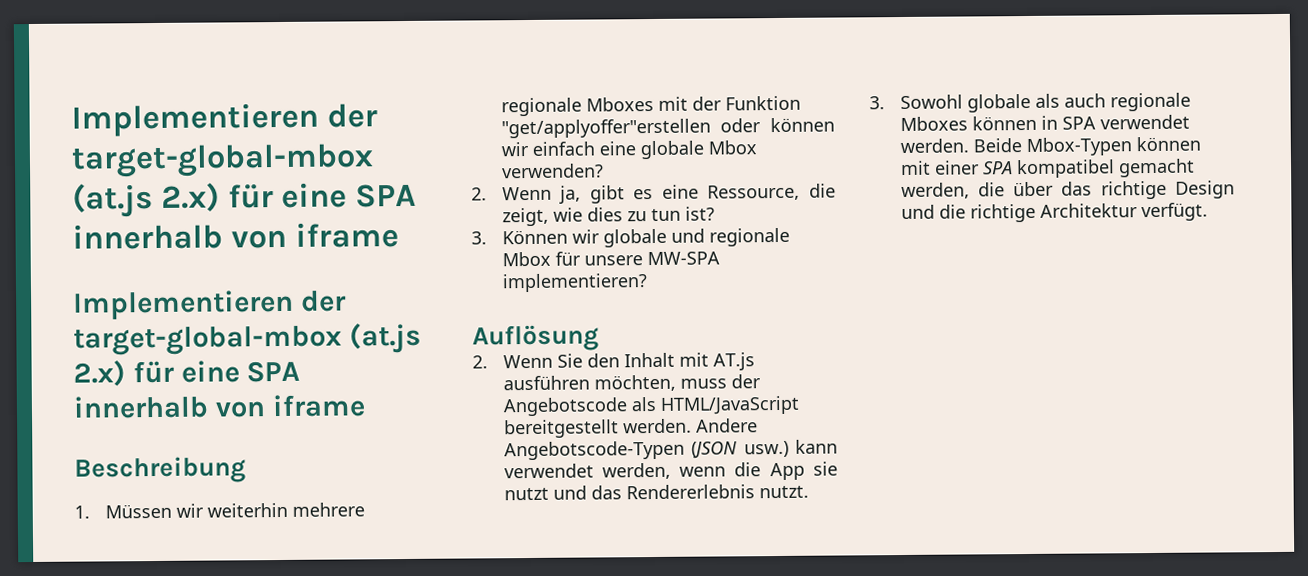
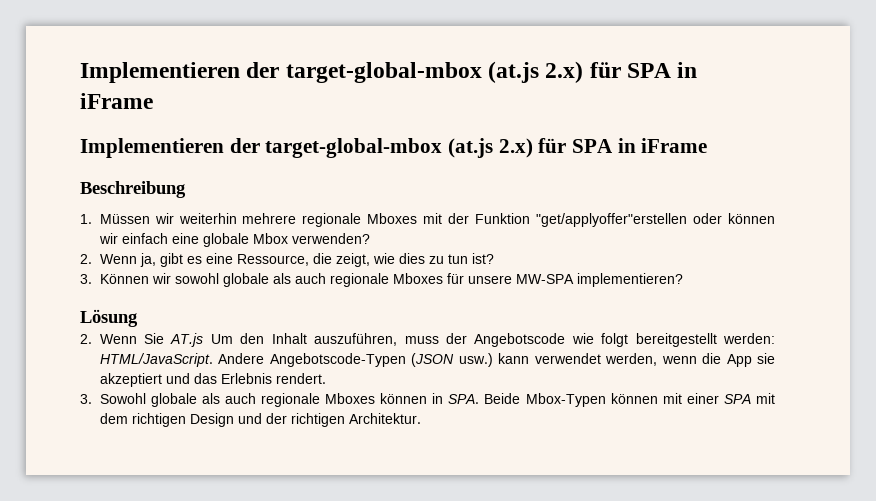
[71,102,378,137] [71,143,374,178] [72,182,417,218] [72,222,399,250] [73,289,347,320] [73,322,421,356] [73,360,301,387] [73,394,366,419] Implementieren der target-global-mbox (at.js 2.x) für eine SPA innerhalb von iframe // Implementieren der target-global-mbox (at.js 2.x) für eine SPA innerhalb von iframe -> [80,61,698,83] [80,93,153,109] [80,138,708,158] Implementieren der target-global-mbox (at.js 2.x) für SPA in iFrame // Implementieren der target-global-mbox (at.js 2.x) für SPA in iFrame
[602,227,790,248] [501,251,551,267] globale und regionale Mbox -> [174,273,443,287] sowohl globale als auch regionale Mboxes
[472,324,599,352] Auflösung -> [80,309,138,327] Lösung
[586,352,755,371] [502,374,761,392] [502,395,800,417] [503,418,692,439] den Inhalt mit AT.js ausführen möchten, muss der Angebotscode als HTML/JavaScript bereitgestellt werden. -> [170,333,775,347] [99,353,213,367] AT.js Um den Inhalt auszuführen, muss der Angebotscode wie folgt bereitgestellt werden: HTML/JavaScript.
[503,487,549,501] nutzt -> [99,373,162,387] akzeptiert
[625,484,809,500] Rendererlebnis nutzt. -> [220,373,326,384] Erlebnis rendert.
[1061,114,1190,130] [899,138,969,154] SPA verwendet werden. -> [448,394,480,404] SPA.
[1015,158,1195,179] [900,180,1235,200] [900,202,1208,223] kompatibel gemacht werden, die über das richtige Design und die richtige Architektur verfügt. -> [755,393,775,404] [99,413,421,427] mit dem richtigen Design und der richtigen Architektur.

